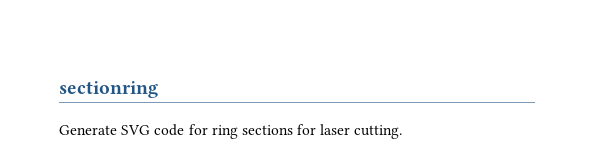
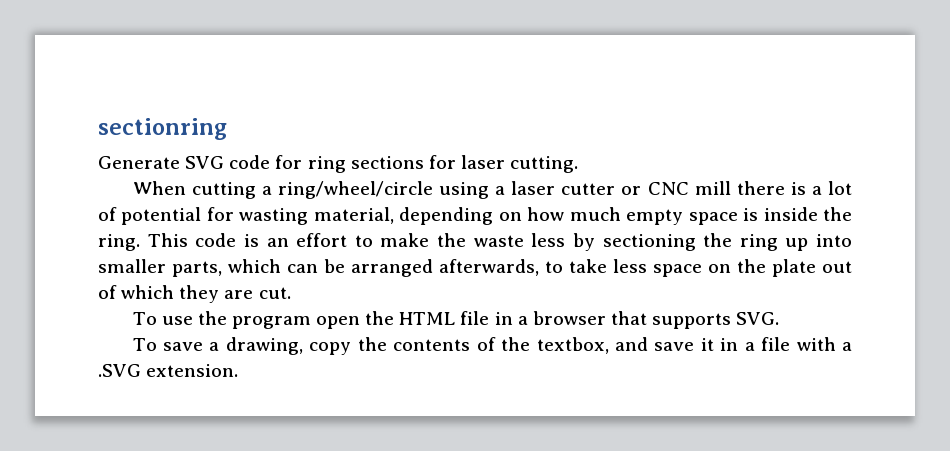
(403, 132) none -> [132,181,852,199] [98,207,852,225] [98,233,852,251] [98,259,852,277] [98,285,291,303] [132,311,780,329] [132,337,852,355] [98,364,239,377] // When cutting a ring/wheel/circle using a laser cutter or CNC mill there is a lot of potential for wasting material, depending on how much empty space is inside the ring. This code is an effort to make the waste less by sectioning the ring up into smaller parts, which can be arranged afterwards, to take less space on the plate out of which they are cut. // To use the program open the HTML file in a browser that supports SVG. // To save a drawing, copy the contents of the textbox, and save it in a file with a .SVG extension.

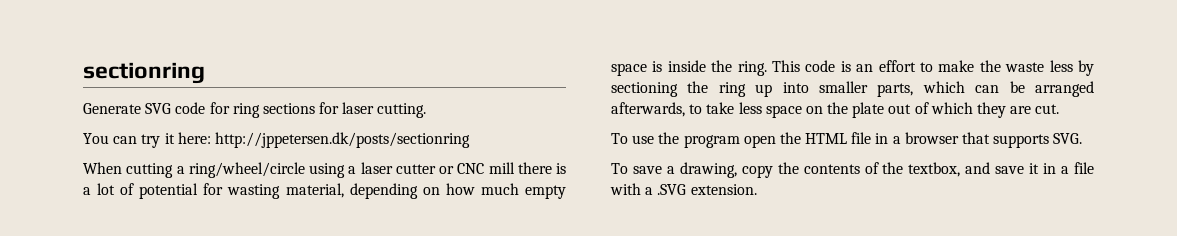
(579, 164) none -> [83,132,470,148] // You can try it here: http://jppetersen.dk/posts/sectionring

